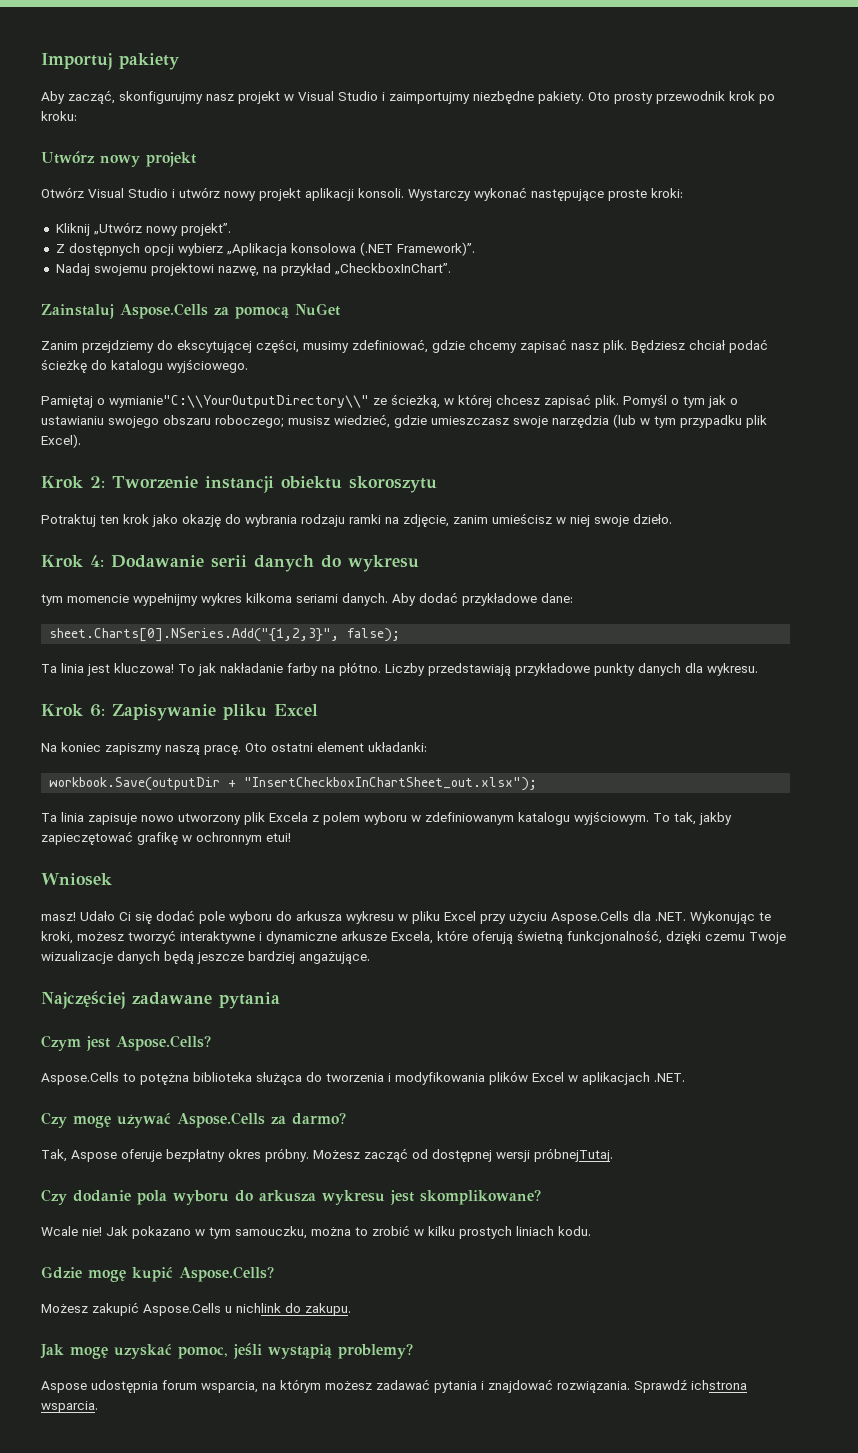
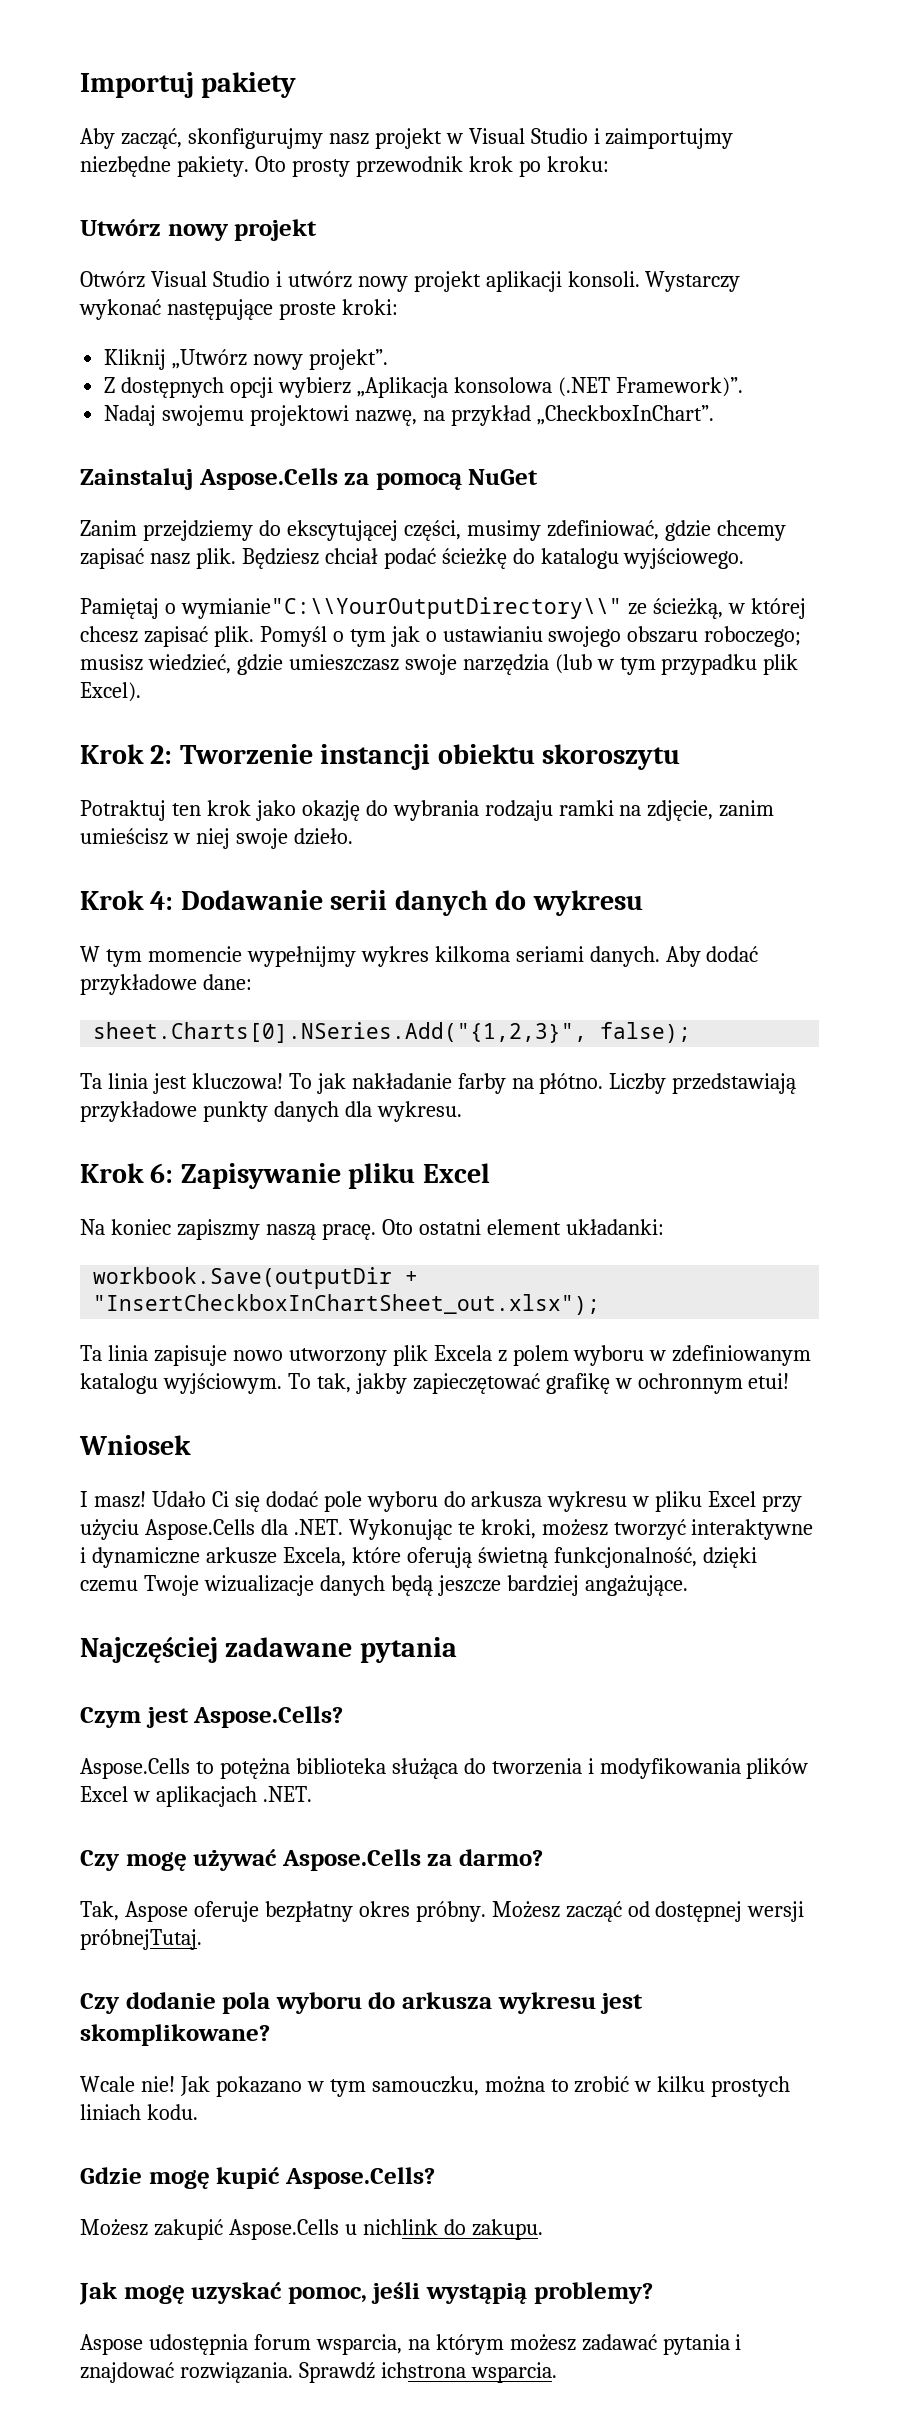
(419, 563) none -> [80,946,100,962] W
(112, 879) none -> [80,1491,88,1507] I

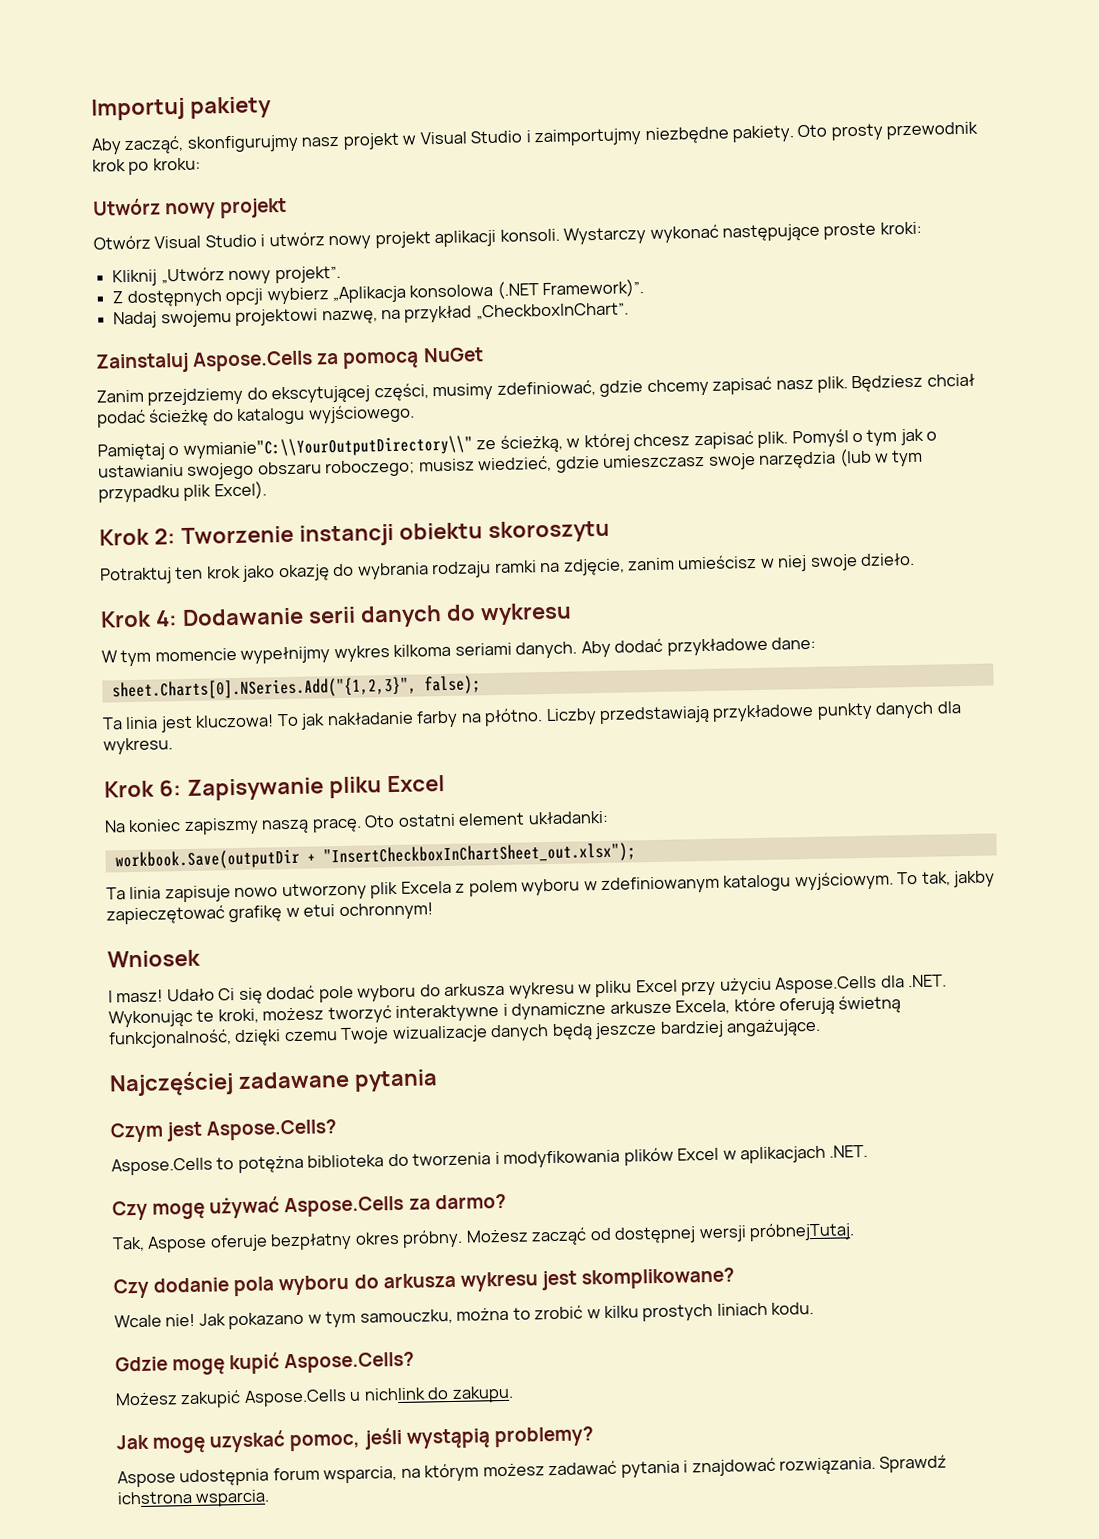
[637,1373,790,1394] ochronnym etui! -> [303,902,433,921] etui ochronnym!
[391,1758,458,1779] służąca -> (385, 1161) none

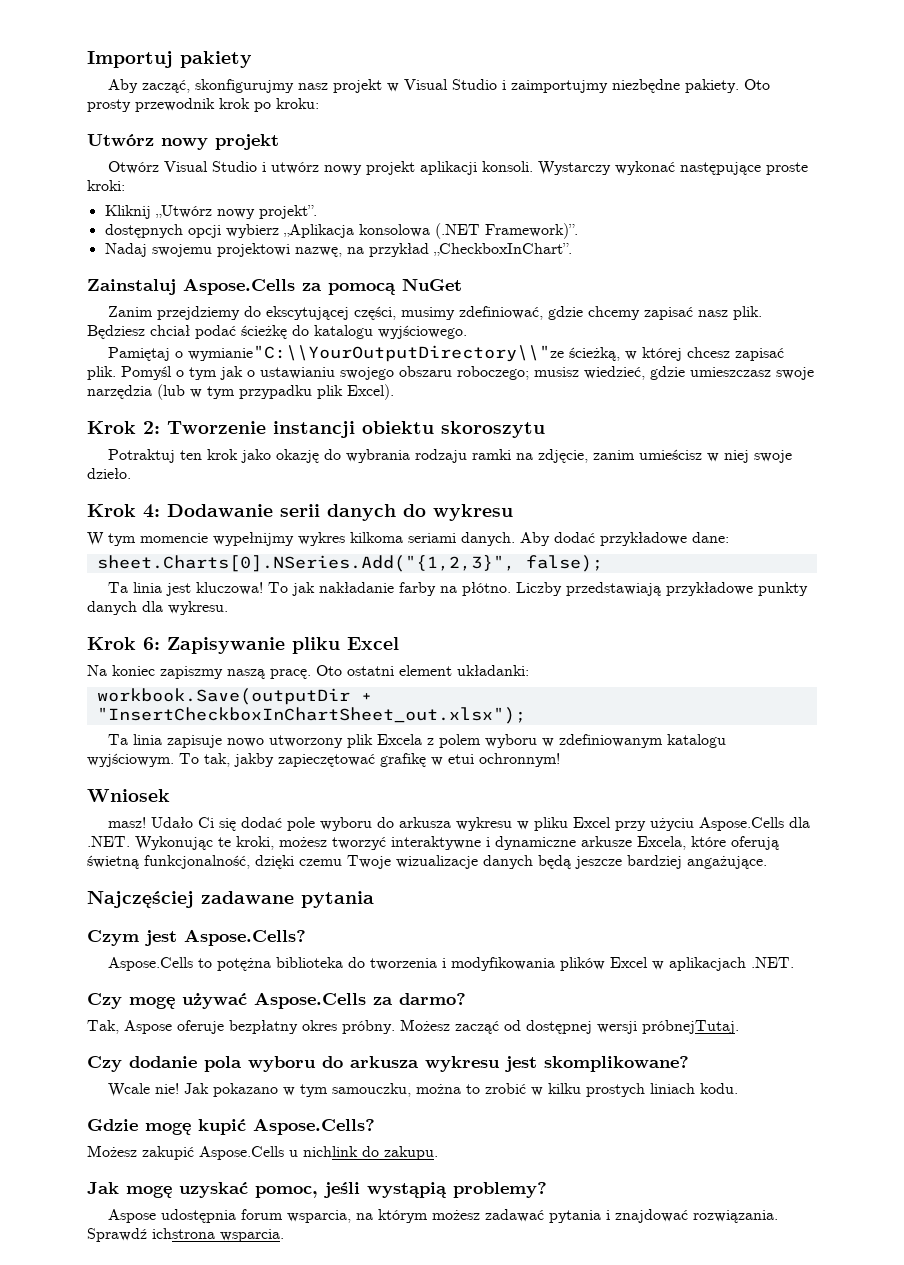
[112,291,124,304] Z -> (317, 212) none
[182,435,497,459] wymianie"C:\\YourOutputDirectory\\" ze -> [188,345,565,362] wymianie"C:\\YourOutputDirectory\\"ze
[108,990,113,1003] I -> (170, 795) none

